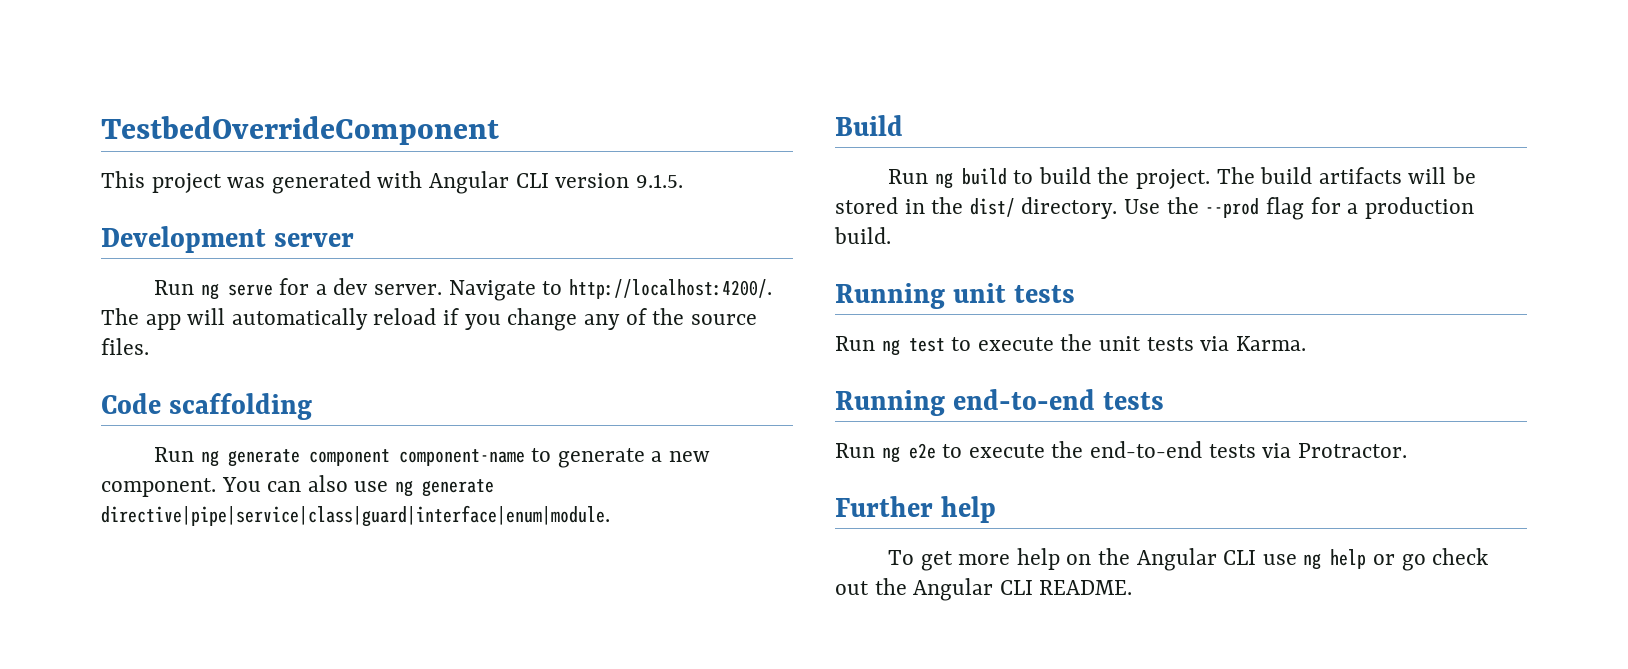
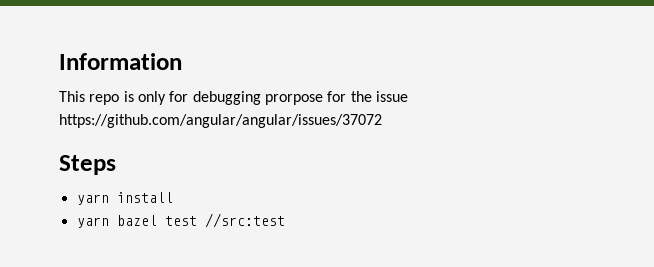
[101,116,499,145] TestbedOverrideComponent -> [59,53,182,70] Information
[151,171,683,194] [101,226,355,253] [153,278,772,301] [101,308,757,331] [101,338,149,355] [101,393,313,420] [153,447,710,468] [101,475,495,497] [101,505,610,527] [835,115,903,136] [887,167,1477,189] [835,197,1474,220] [834,227,891,244] [835,283,1076,309] [835,334,1306,356] [835,389,1165,416] [835,441,1407,463] [835,496,997,523] [887,548,1489,571] [835,578,1133,601] project was generated with Angular CLI version 9.1.5. // Development server // Run ng serve for a dev server. Navigate to http://localhost:4200/. The app will automatically reload if you change any of the source files. // Code scaffolding // Run ng generate component component-name to generate a new component. You can also use ng generate directive|pipe|service|class|guard|interface|enum|module. // Build // Run ng build to build the project. The build artifacts will be stored in the dist/ directory. Use the --prod flag for a production build. // Running unit tests // Run ng test to execute the unit tests via Karma. // Running end-to-end tests // Run ng e2e to execute the end-to-end tests via Protractor. // Further help // To get more help on the Angular CLI use ng help or go check out the Angular CLI README. -> [89,91,408,105] [59,114,382,128] [59,155,116,175] [76,192,173,205] [76,213,285,228] repo is only for debugging prorpose for the issue https://github.com/angular/angular/issues/37072 // Steps // yarn install // yarn bazel test //src:test

